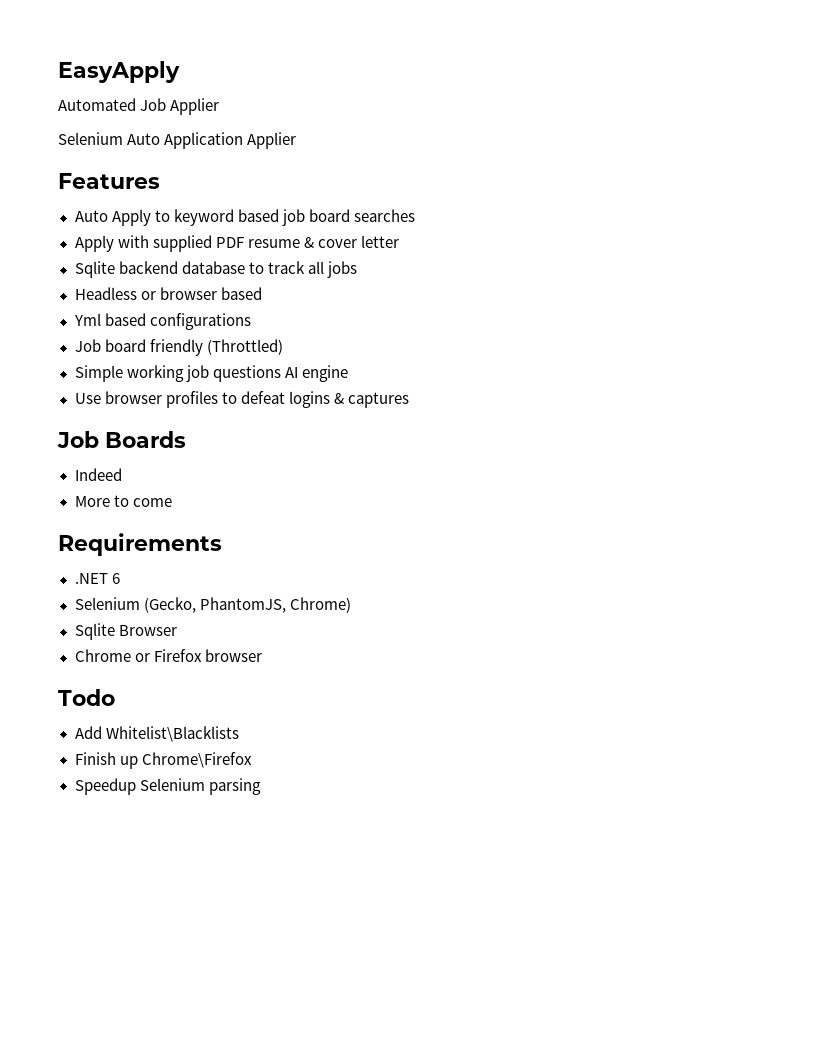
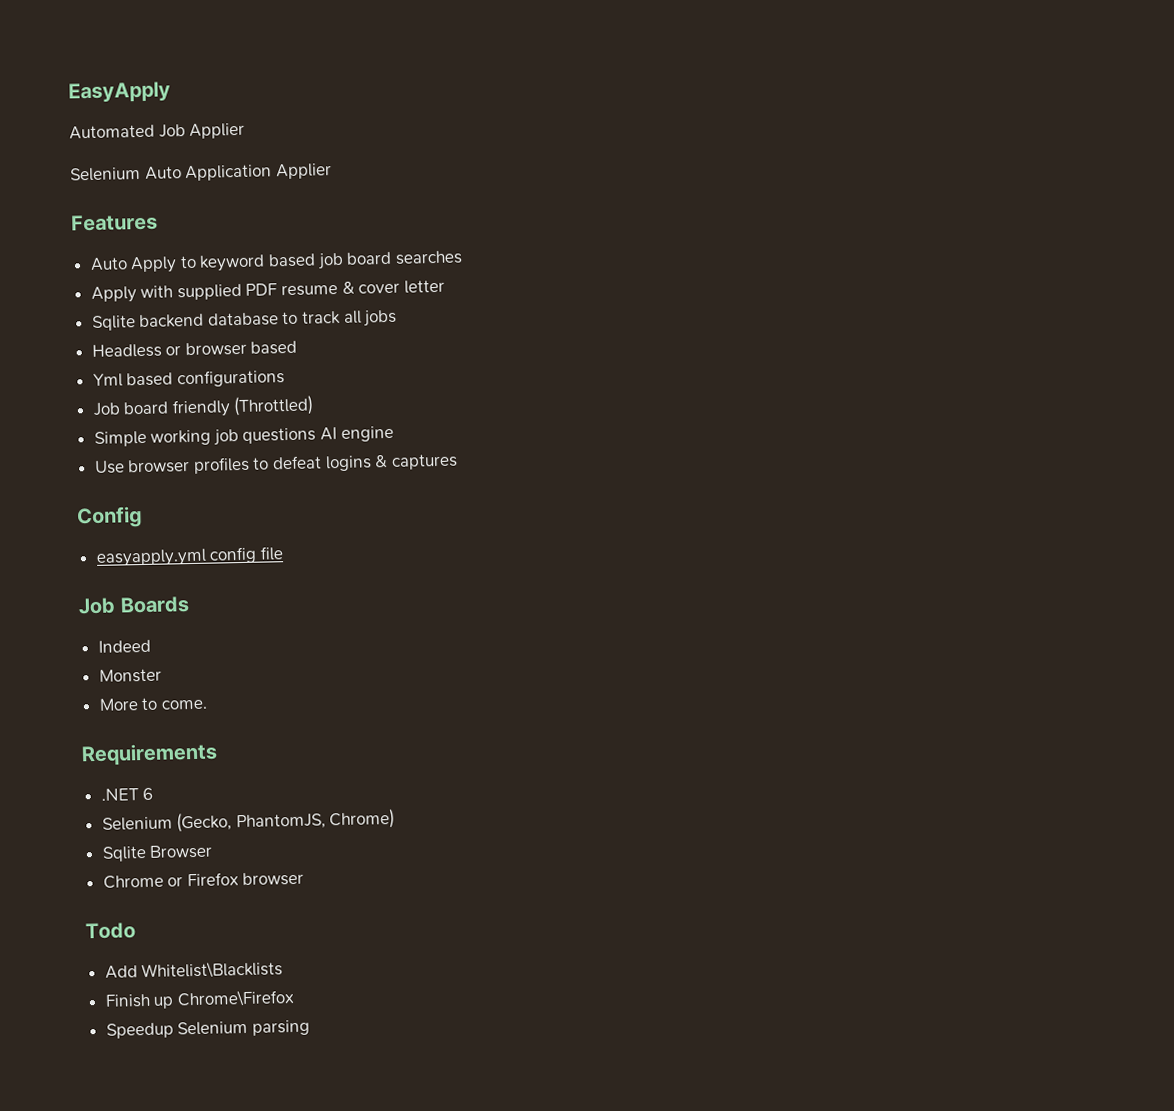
(409, 400) none -> [76,506,142,529] [95,546,284,567] // Config // easyapply.yml config file
(122, 474) none -> [98,668,162,683] // Monster
[132,498,172,507] come -> [160,699,208,710] come.

